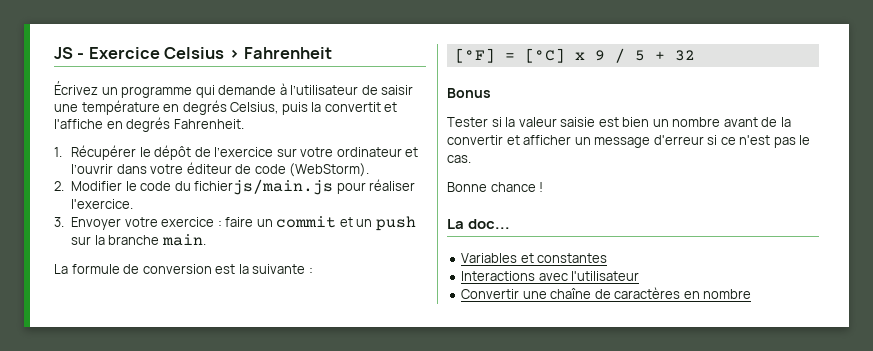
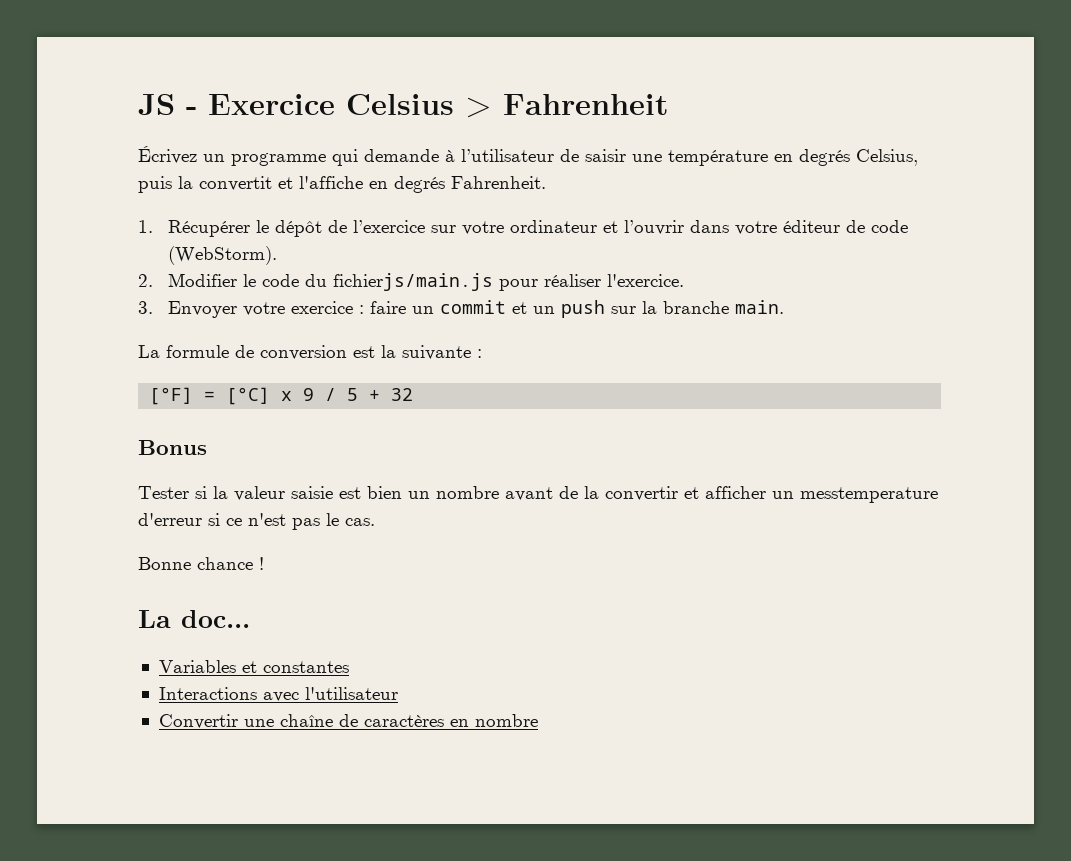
[594,137,651,148] message -> [800,487,938,503] messtemperature

